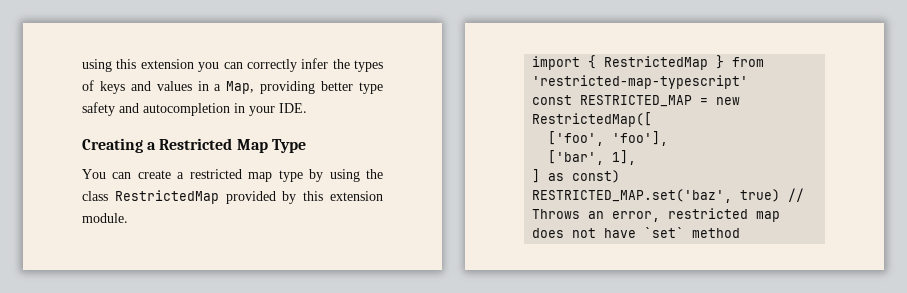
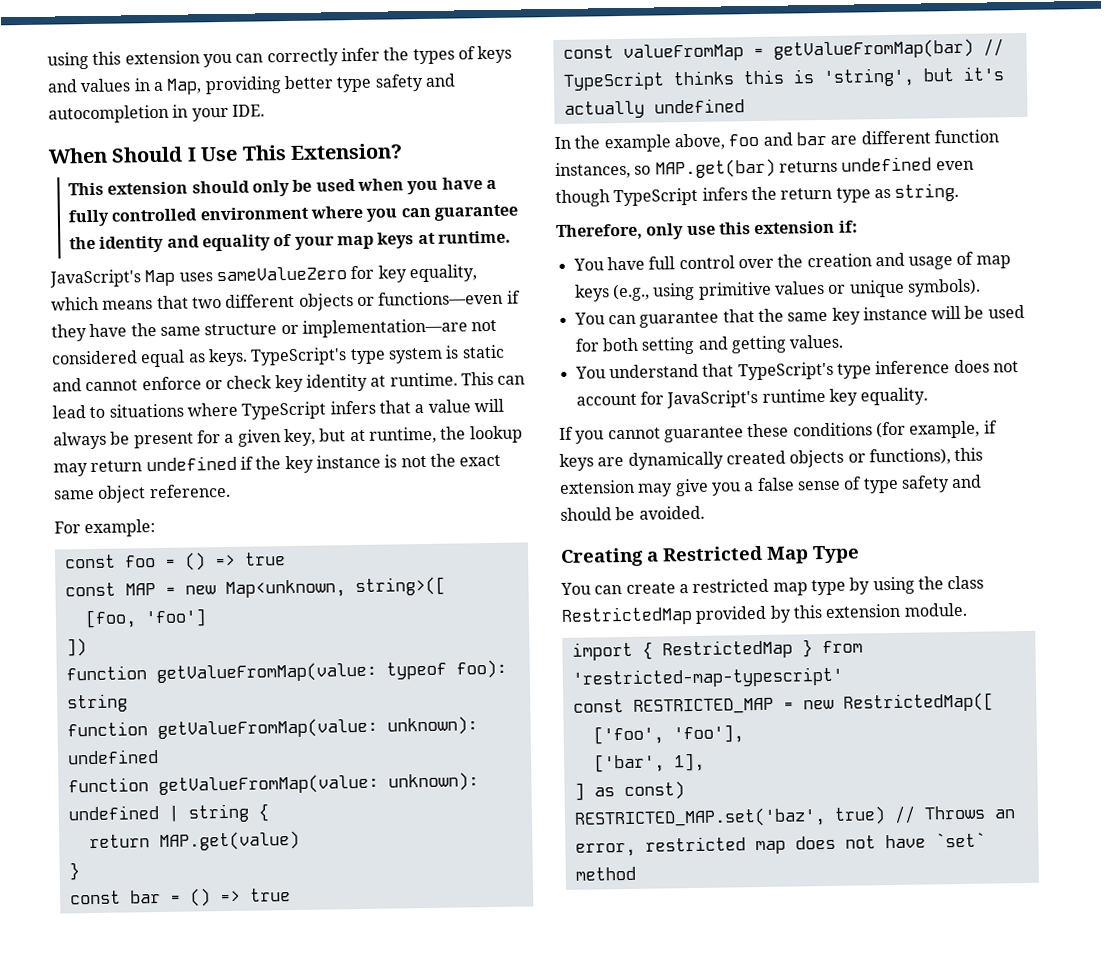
(307, 108) none -> [48,143,403,164] [67,177,497,197] [67,204,518,227] [68,230,511,253] [49,264,477,288] [51,290,521,311] [51,318,498,342] [51,344,505,368] [52,371,526,393] [52,398,504,420] [53,425,523,450] [53,453,502,477] [54,483,231,503] [54,519,157,538] [63,552,286,571] [64,576,446,599] [84,608,207,629] [65,638,87,657] [65,659,507,684] [66,693,128,713] [66,716,478,740] [66,749,159,765] [67,772,479,796] [67,803,270,823] [88,830,300,852] [68,862,80,881] [69,888,291,907] [562,38,1004,62] [562,66,1004,91] [563,98,745,119] [554,129,999,153] [555,156,974,180] [555,182,960,208] [556,220,858,240] [572,251,1011,271] [573,278,981,302] [573,304,1025,328] [574,334,844,355] [574,359,1019,381] [575,387,929,409] [559,420,998,444] [559,447,984,471] [559,474,983,497] [560,505,705,521] // When Should I Use This Extension? // This extension should only be used when you have a fully controlled environment where you can guarantee the identity and equality of your map keys at runtime. // JavaScript's Map uses sameValueZero for key equality, which means that two different objects or functions—even if they have the same structure or implementation—are not considered equal as keys. TypeScript's type system is static and cannot enforce or check key identity at runtime. This can lead to situations where TypeScript infers that a value will always be present for a given key, but at runtime, the lookup may return undefined if the key instance is not the exact same object reference. // For example: // const foo = () => true // const MAP = new Map<unknown, string>([ // [foo, 'foo'] // ]) // function getValueFromMap(value: typeof foo): string // function getValueFromMap(value: unknown): undefined // function getValueFromMap(value: unknown): undefined | string { // return MAP.get(value) // } // const bar = () => true // const valueFromMap = getValueFromMap(bar) // TypeScript thinks this is 'string', but it's actually undefined // In the example above, foo and bar are different function instances, so MAP.get(bar) returns undefined even though TypeScript infers the return type as string. // Therefore, only use this extension if: // You have full control over the creation and usage of map keys (e.g., using primitive values or unique symbols). // You can guarantee that the same key instance will be used for both setting and getting values. // You understand that TypeScript's type inference does not account for JavaScript's runtime key equality. // If you cannot guarantee these conditions (for example, if keys are dynamically created objects or functions), this extension may give you a false sense of type safety and should be avoided.

